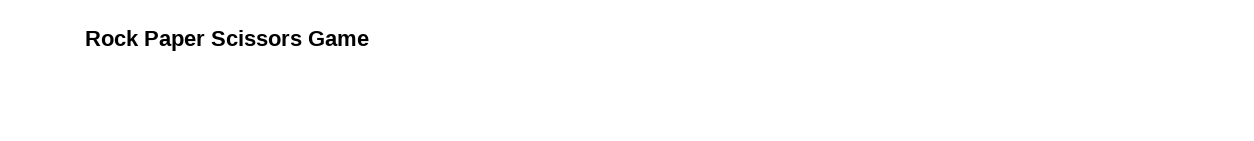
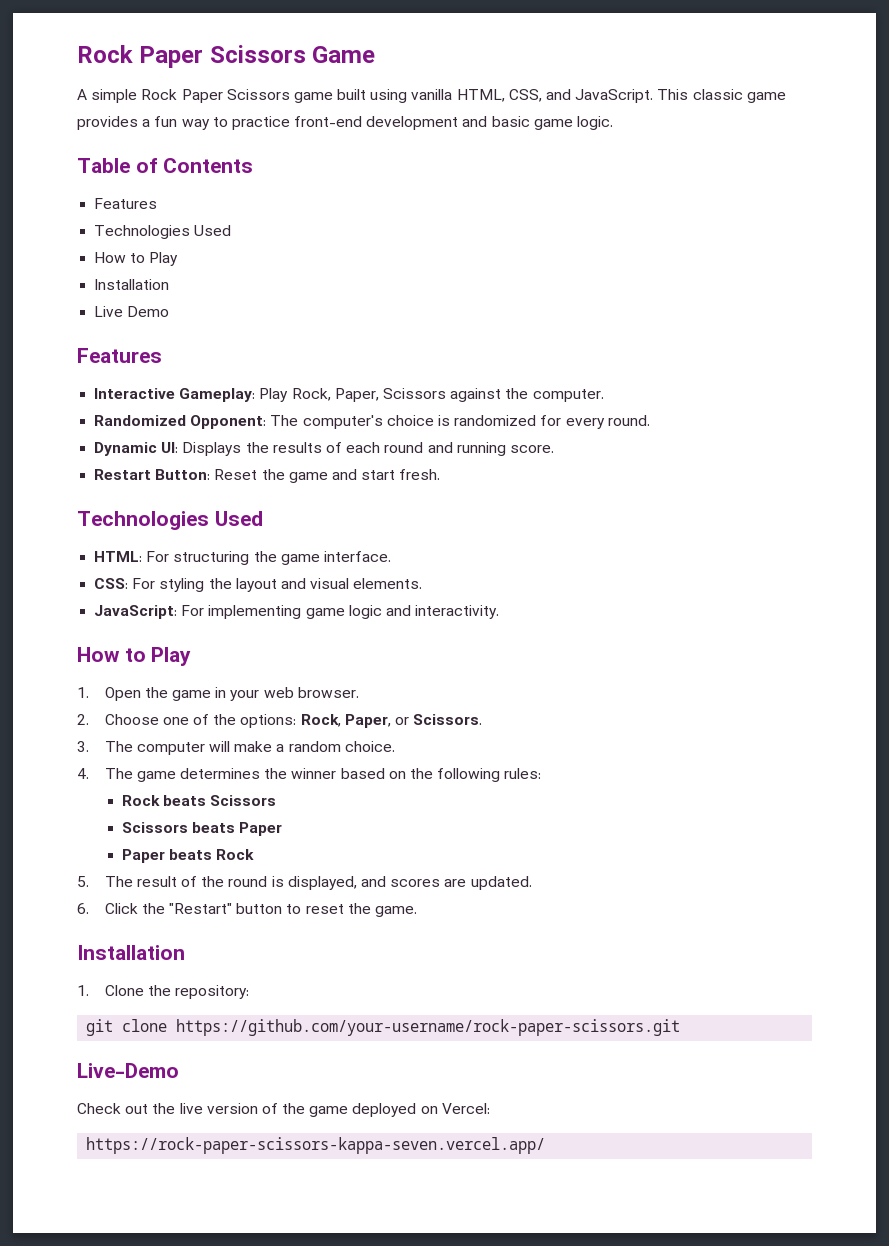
(369, 38) none -> [77,89,786,103] [77,116,614,130] [77,158,254,173] [94,198,158,209] [94,225,232,239] [94,252,179,266] [94,279,170,290] [94,306,170,317] [77,348,162,363] [94,388,604,402] [94,415,650,429] [94,442,554,456] [94,469,441,483] [77,511,263,530] [94,551,391,565] [94,578,423,592] [94,605,500,619] [77,647,192,666] [77,687,359,701] [77,714,483,728] [77,741,395,755] [77,768,542,782] [121,795,277,806] [121,822,283,836] [121,849,255,863] [77,876,532,890] [77,903,417,917] [77,945,185,960] [77,985,250,999] [86,1019,681,1036] [77,1063,179,1078] [77,1103,490,1117] [86,1137,546,1154] // A simple Rock Paper Scissors game built using vanilla HTML, CSS, and JavaScript. This classic game provides a fun way to practice front-end development and basic game logic. // Table of Contents // Features // Technologies Used // How to Play // Installation // Live Demo // Features // Interactive Gameplay: Play Rock, Paper, Scissors against the computer. // Randomized Opponent: The computer's choice is randomized for every round. // Dynamic UI: Displays the results of each round and running score. // Restart Button: Reset the game and start fresh. // Technologies Used // HTML: For structuring the game interface. // CSS: For styling the layout and visual elements. // JavaScript: For implementing game logic and interactivity. // How to Play // 1. Open the game in your web browser. // 2. Choose one of the options: Rock, Paper, or Scissors. // 3. The computer will make a random choice. // 4. The game determines the winner based on the following rules: // Rock beats Scissors // Scissors beats Paper // Paper beats Rock // 5. The result of the round is displayed, and scores are updated. // 6. Click the "Restart" button to reset the game. // Installation // 1. Clone the repository: // git clone https://github.com/your-username/rock-paper-scissors.git // Live-Demo // Check out the live version of the game deployed on Vercel: // https://rock-paper-scissors-kappa-seven.vercel.app/

